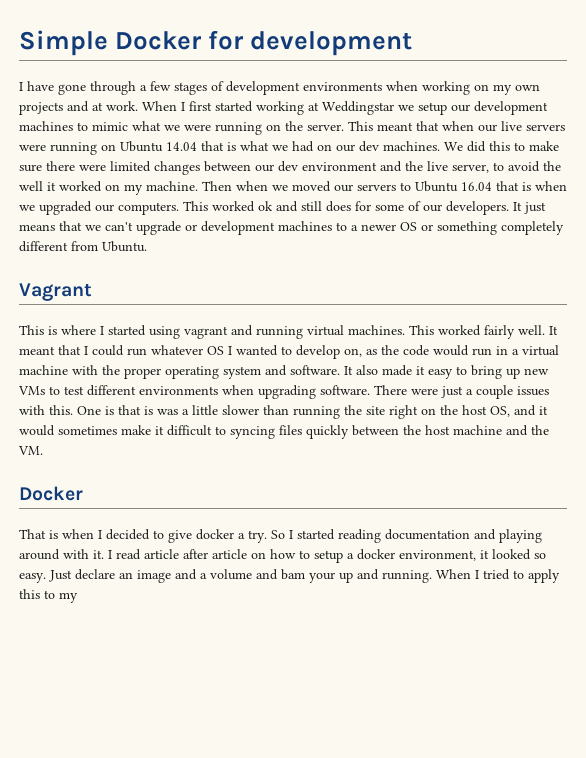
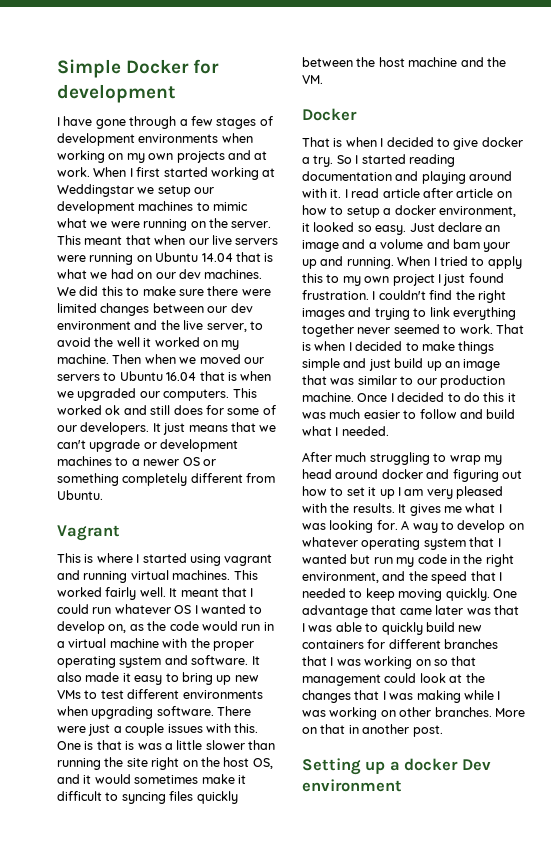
(78, 597) none -> [364,273,504,286] [302,290,506,303] [302,307,516,320] [302,324,524,337] [302,341,495,354] [302,358,501,371] [302,375,505,388] [302,392,516,402] [302,409,516,419] [302,426,389,436] [302,452,502,465] [302,469,522,482] [302,486,503,499] [302,503,502,516] [302,520,524,533] [302,537,501,550] [302,554,514,567] [302,571,502,584] [302,588,517,601] [302,605,519,618] [302,622,483,635] [302,639,499,649] [302,656,477,669] [302,673,485,686] [302,690,501,703] [302,707,525,720] [302,724,443,737] [302,758,491,775] [302,779,402,792] own project I just found frustration. I couldn't find the right images and trying to link everything together never seemed to work. That is when I decided to make things simple and just build up an image that was similar to our production machine. Once I decided to do this it was much easier to follow and build what I needed. // After much struggling to wrap my head around docker and figuring out how to set it up I am very pleased with the results. It gives me what I was looking for. A way to develop on whatever operating system that I wanted but run my code in the right environment, and the speed that I needed to keep moving quickly. One advantage that came later was that I was able to quickly build new containers for different branches that I was working on so that management could look at the changes that I was making while I was working on other branches. More on that in another post. // Setting up a docker Dev environment

